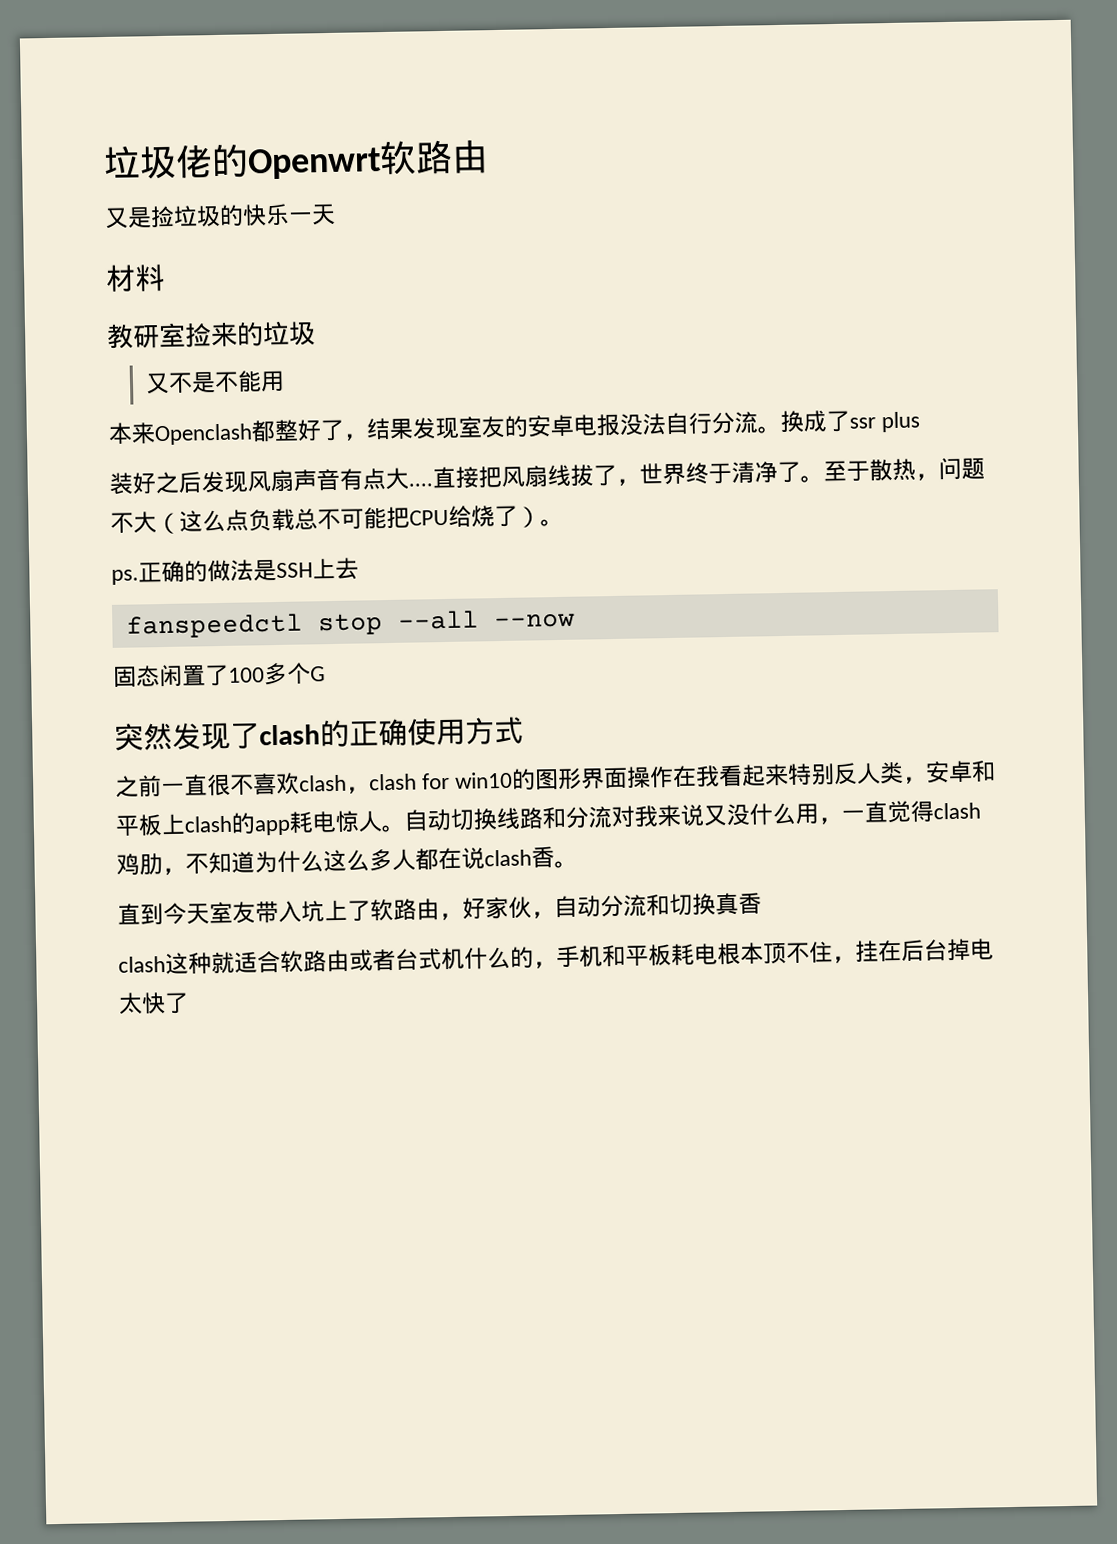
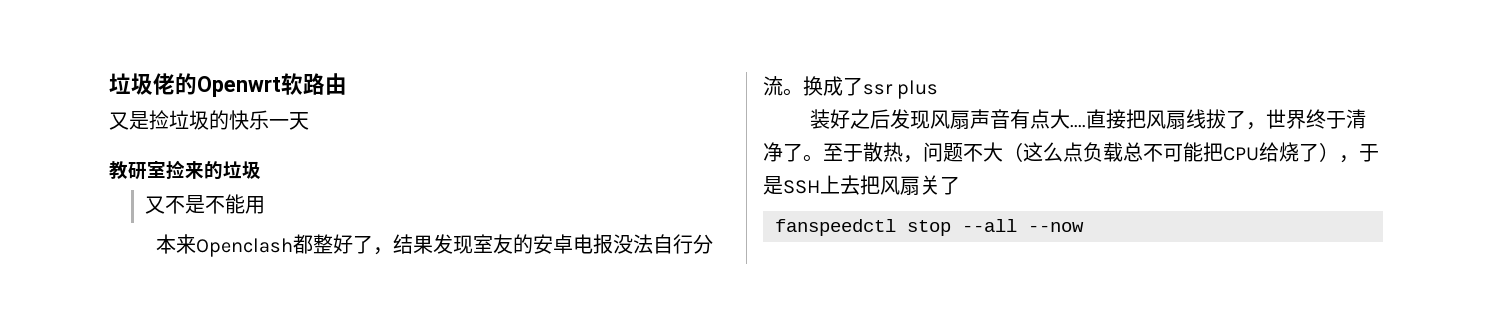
[105,263,165,292] // 材料 -> (309, 121) none
[540,518,564,527] [111,559,254,585] 。 // ps.正确的做法 -> [1339,144,1379,163] ，于
(359, 568) none -> [860,175,960,195] 把风扇关了
[113,662,326,688] [114,716,524,751] [114,760,997,798] [115,800,981,837] [116,846,578,876] [117,892,762,926] [118,938,994,975] [118,992,189,1015] // 固态闲置了100多个G // 突然发现了clash的正确使用方式 // 之前一直很不喜欢clash，clash for win10的图形界面操作在我看起来特别反人类，安卓和平板上clash的app耗电惊人。自动切换线路和分流对我来说又没什么用，一直觉得clash鸡肋，不知道为什么这么多人都在说clash香。 // 直到今天室友带入坑上了软路由，好家伙，自动分流和切换真香 // clash这种就适合软路由或者台式机什么的，手机和平板耗电根本顶不住，挂在后台掉电太快了 -> (1084, 227) none

